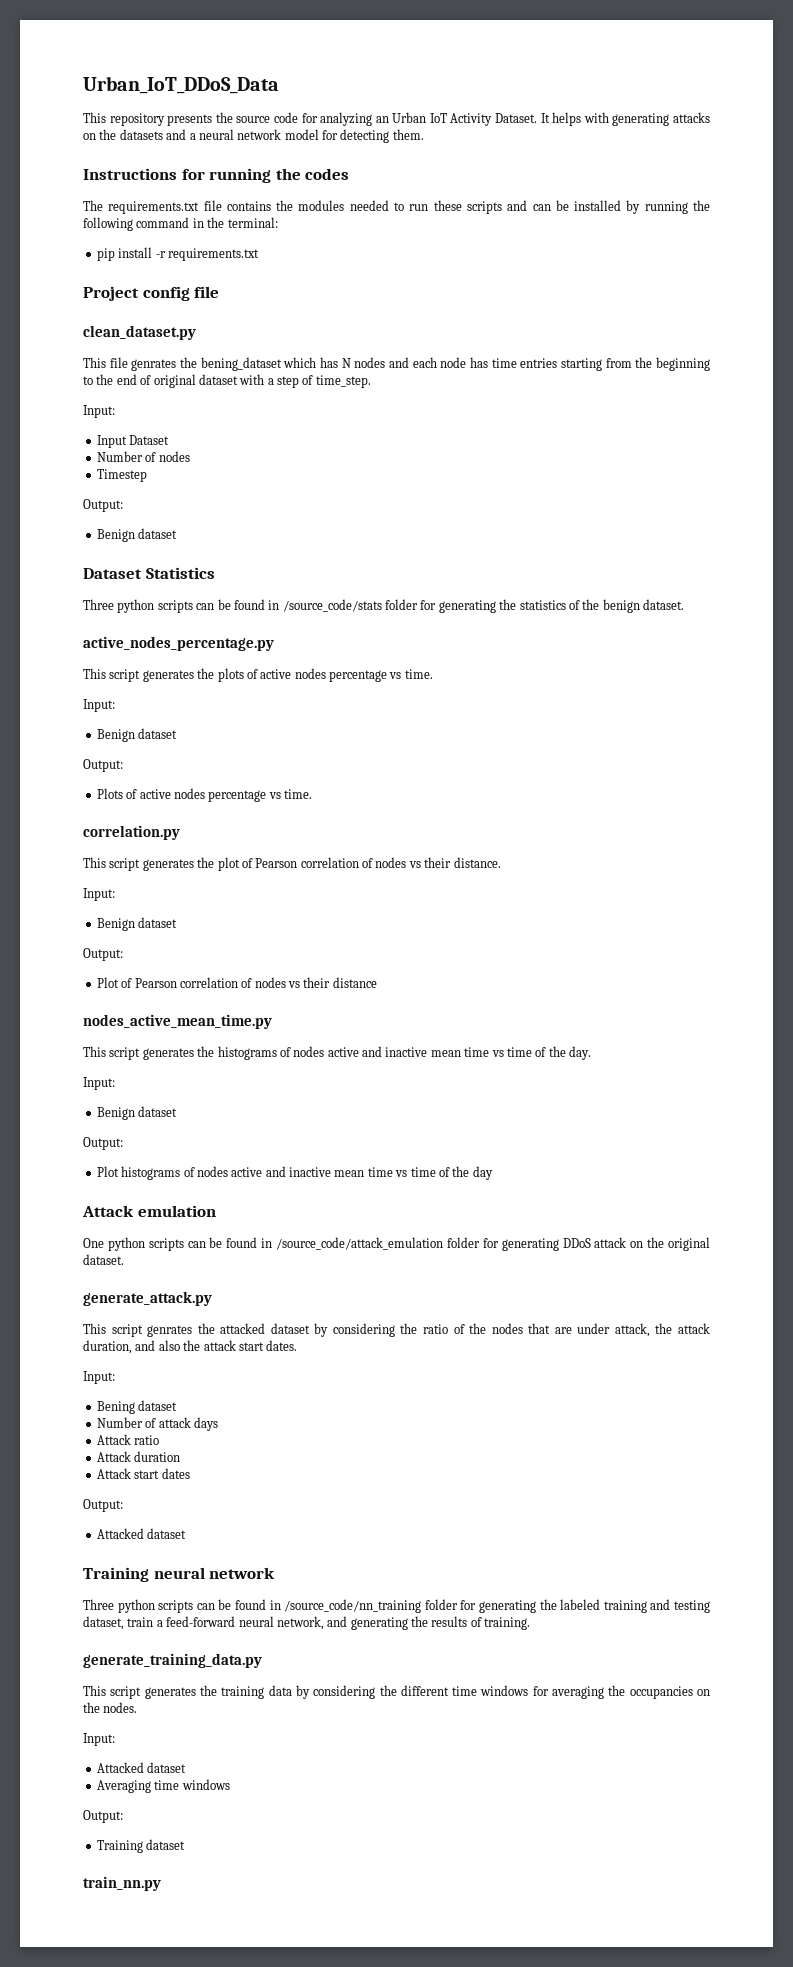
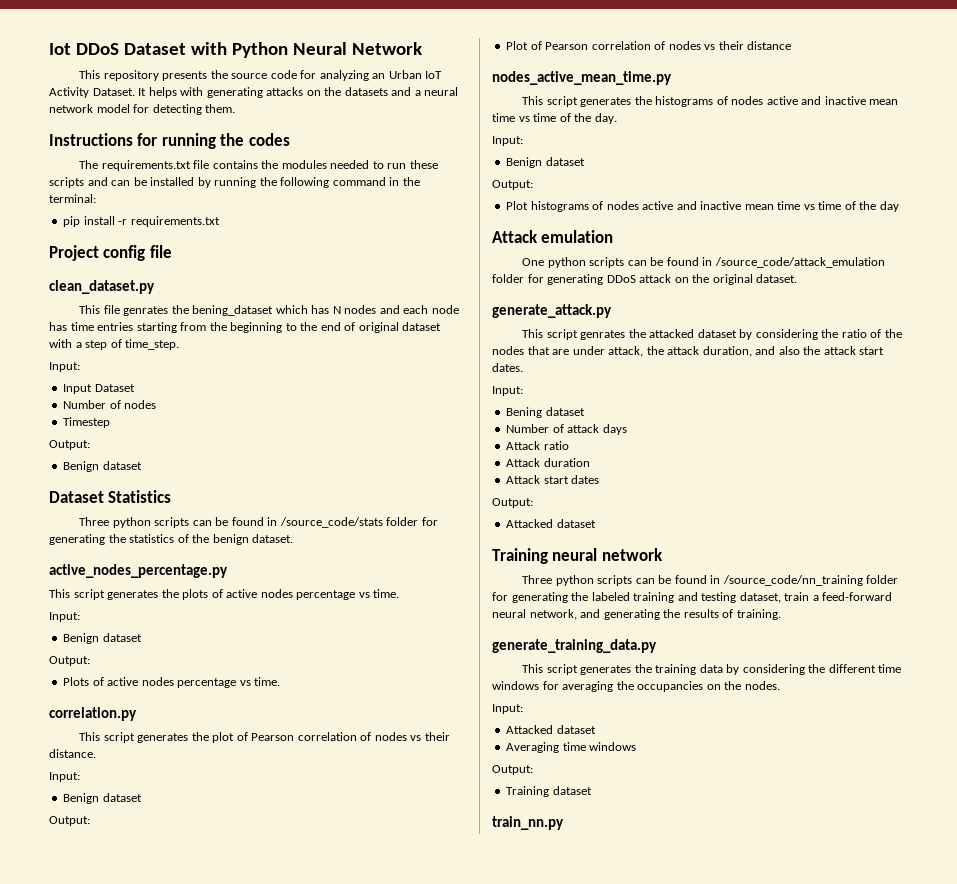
[83,76,279,94] Urban_IoT_DDoS_Data -> [49,42,422,58] Iot DDoS Dataset with Python Neural Network

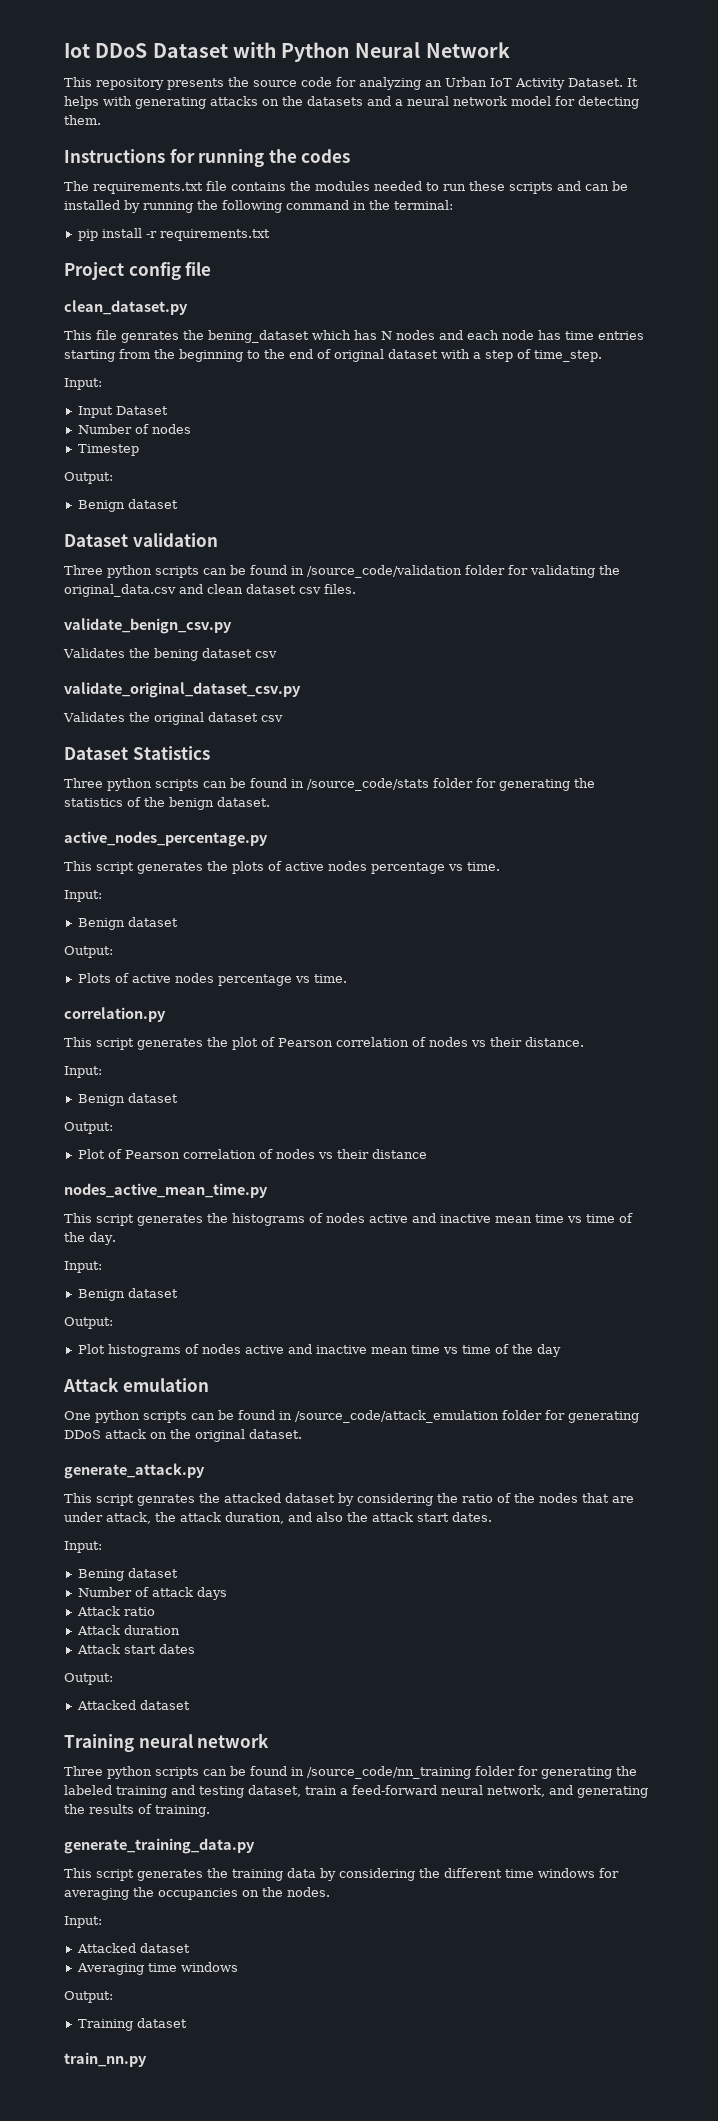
(142, 465) none -> [64,533,218,547] [64,565,620,578] [64,584,356,597] [64,618,232,634] [63,648,277,661] [64,682,301,698] [63,712,283,725] // Dataset validation // Three python scripts can be found in /source_code/validation folder for validating the original_data.csv and clean dataset csv files. // validate_benign_csv.py // Validates the bening dataset csv // validate_original_dataset_csv.py // Validates the original dataset csv

